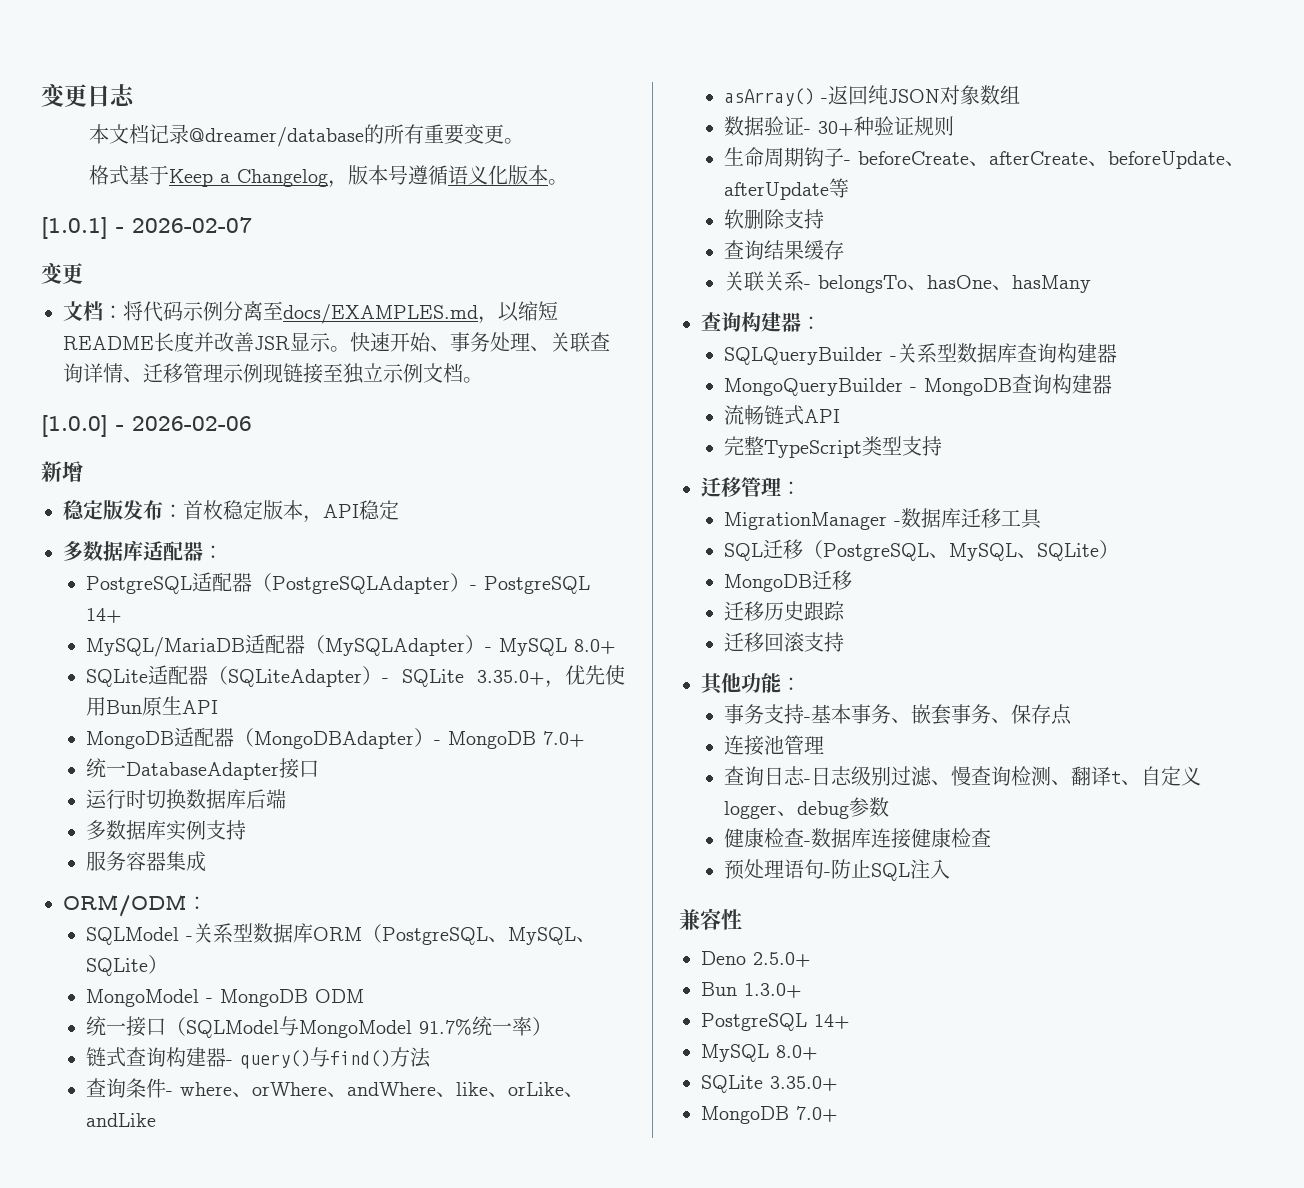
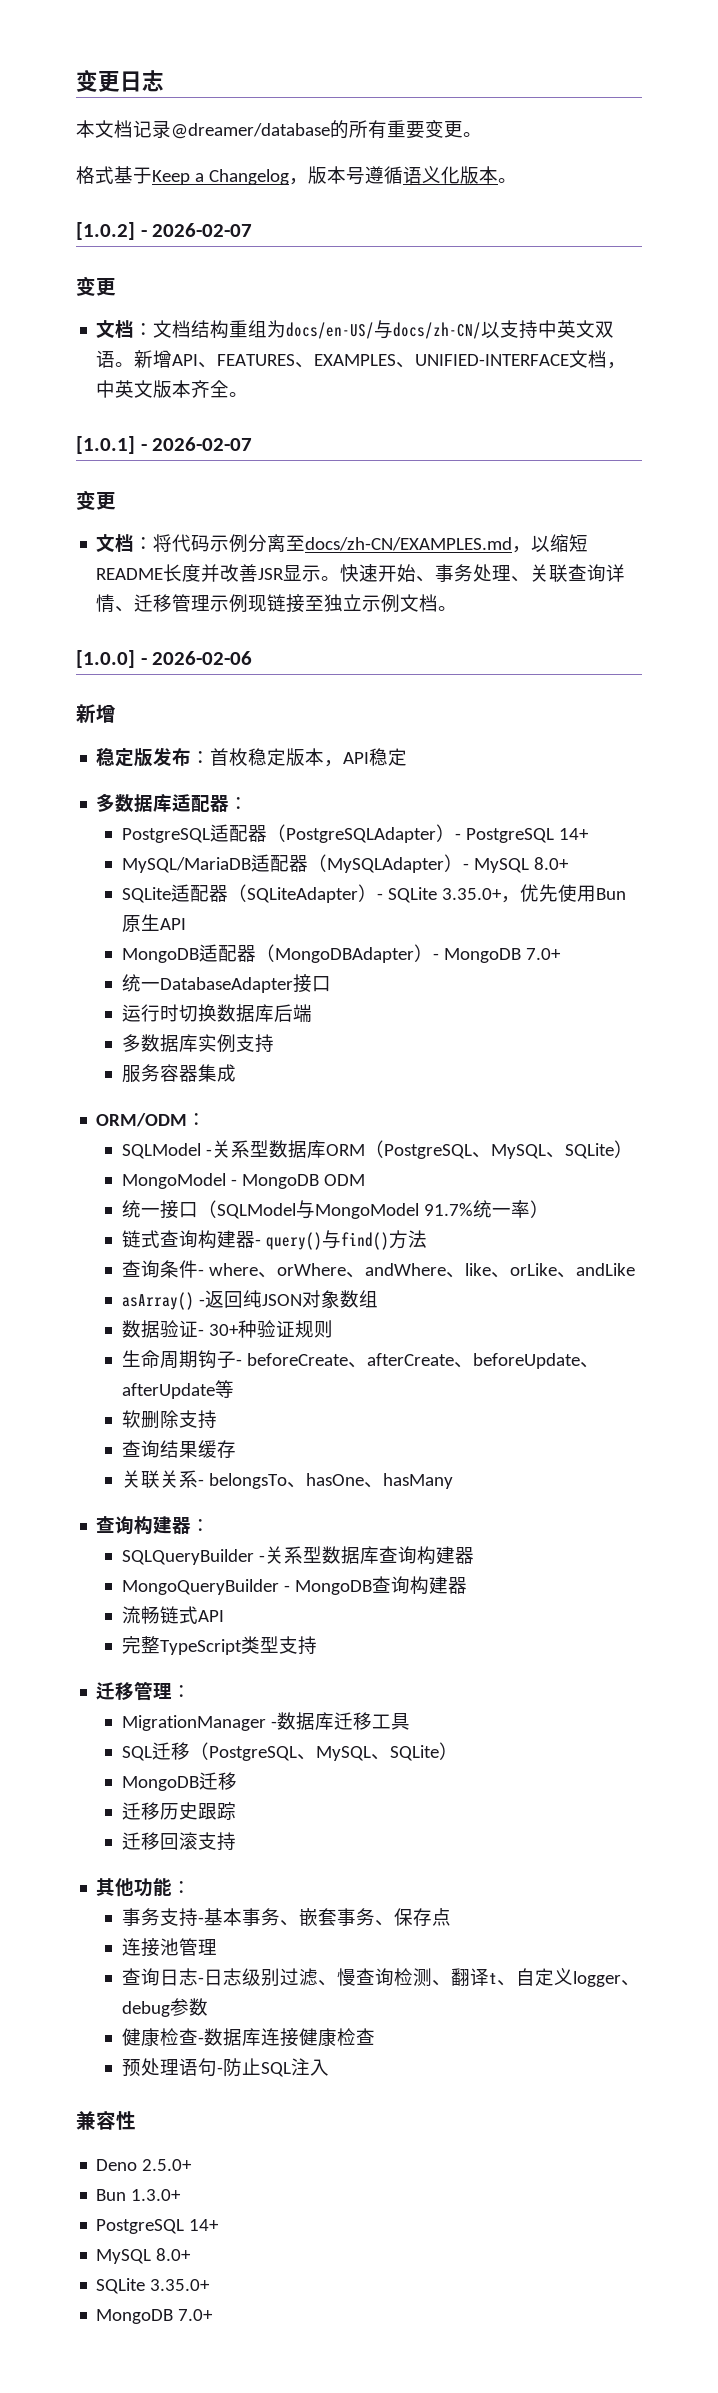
(568, 182) none -> [76,222,253,240] [76,276,116,296] [96,320,615,339] [96,350,627,369] [96,380,249,398] // [1.0.2] - 2026-02-07 // 变更 // 文档：文档结构重组为docs/en-US/与docs/zh-CN/以支持中英文双语。新增API、FEATURES、EXAMPLES、UNIFIED-INTERFACE文档，中英文版本齐全。
[283,304,478,324] docs/EXAMPLES.md -> [305,537,513,551] docs/zh-CN/EXAMPLES.md

